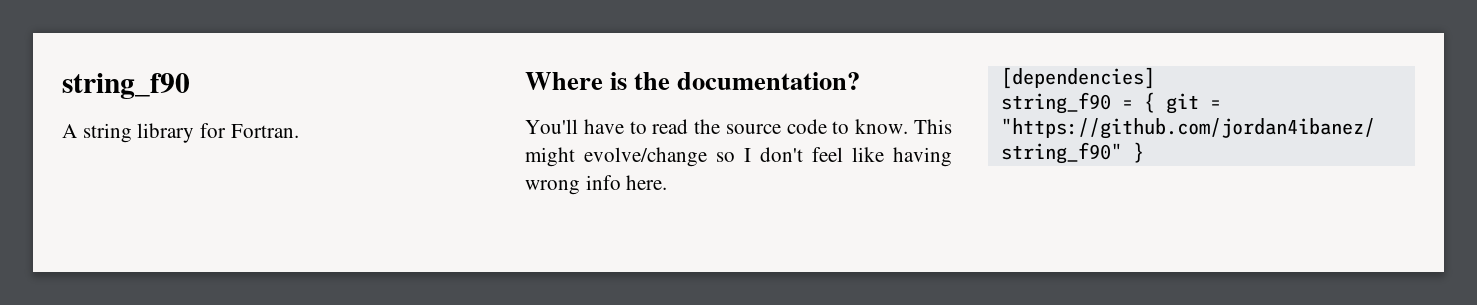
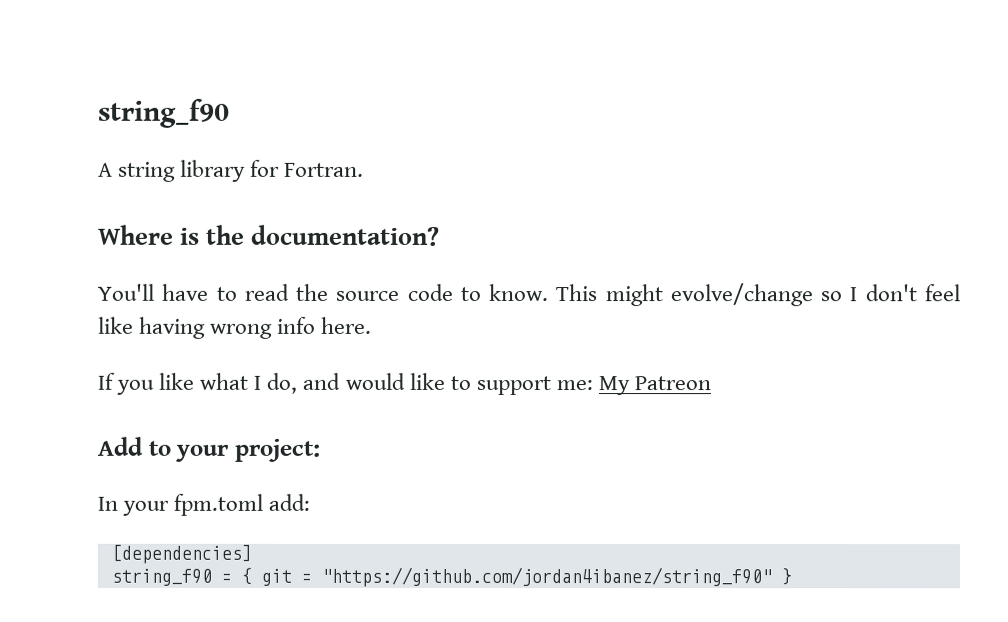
(668, 182) none -> [97,372,711,396] [97,436,320,462] [97,493,311,516] // If you like what I do, and would like to support me: My Patreon // Add to your project: // In your fpm.toml add:

